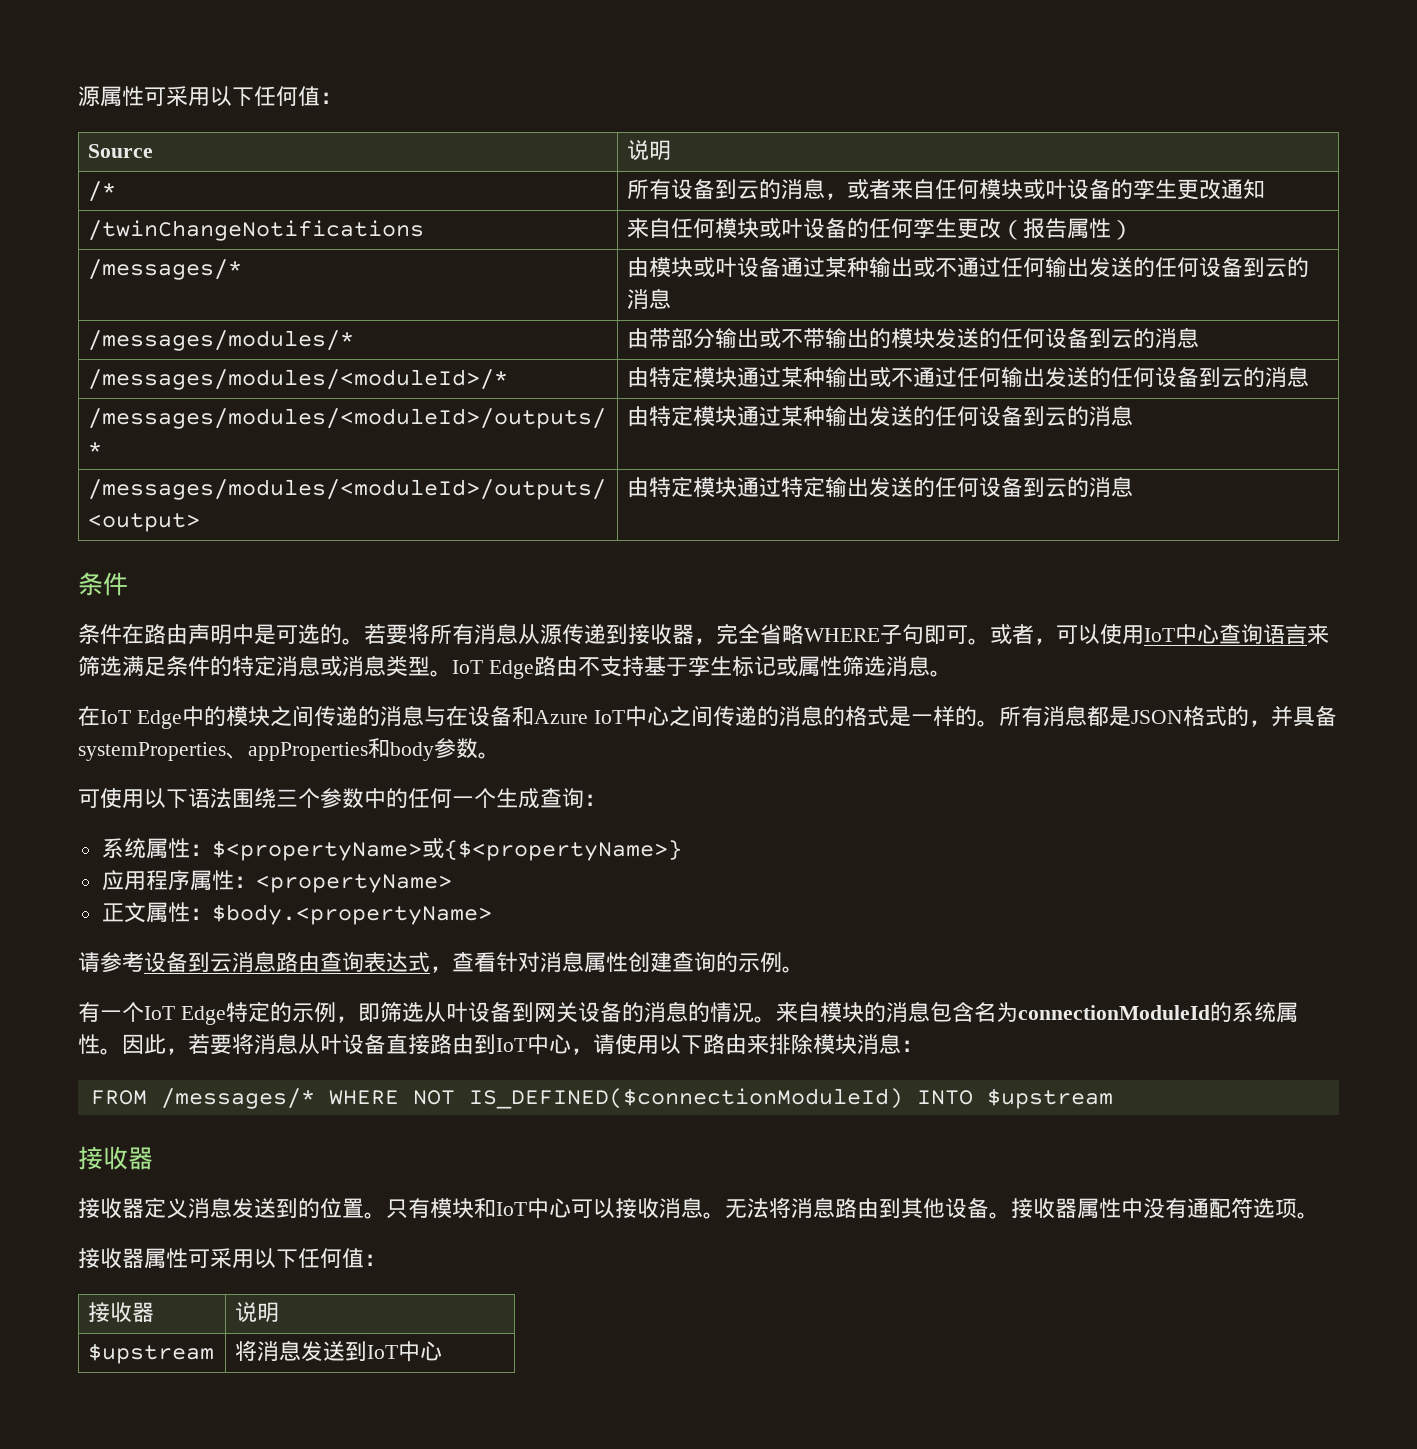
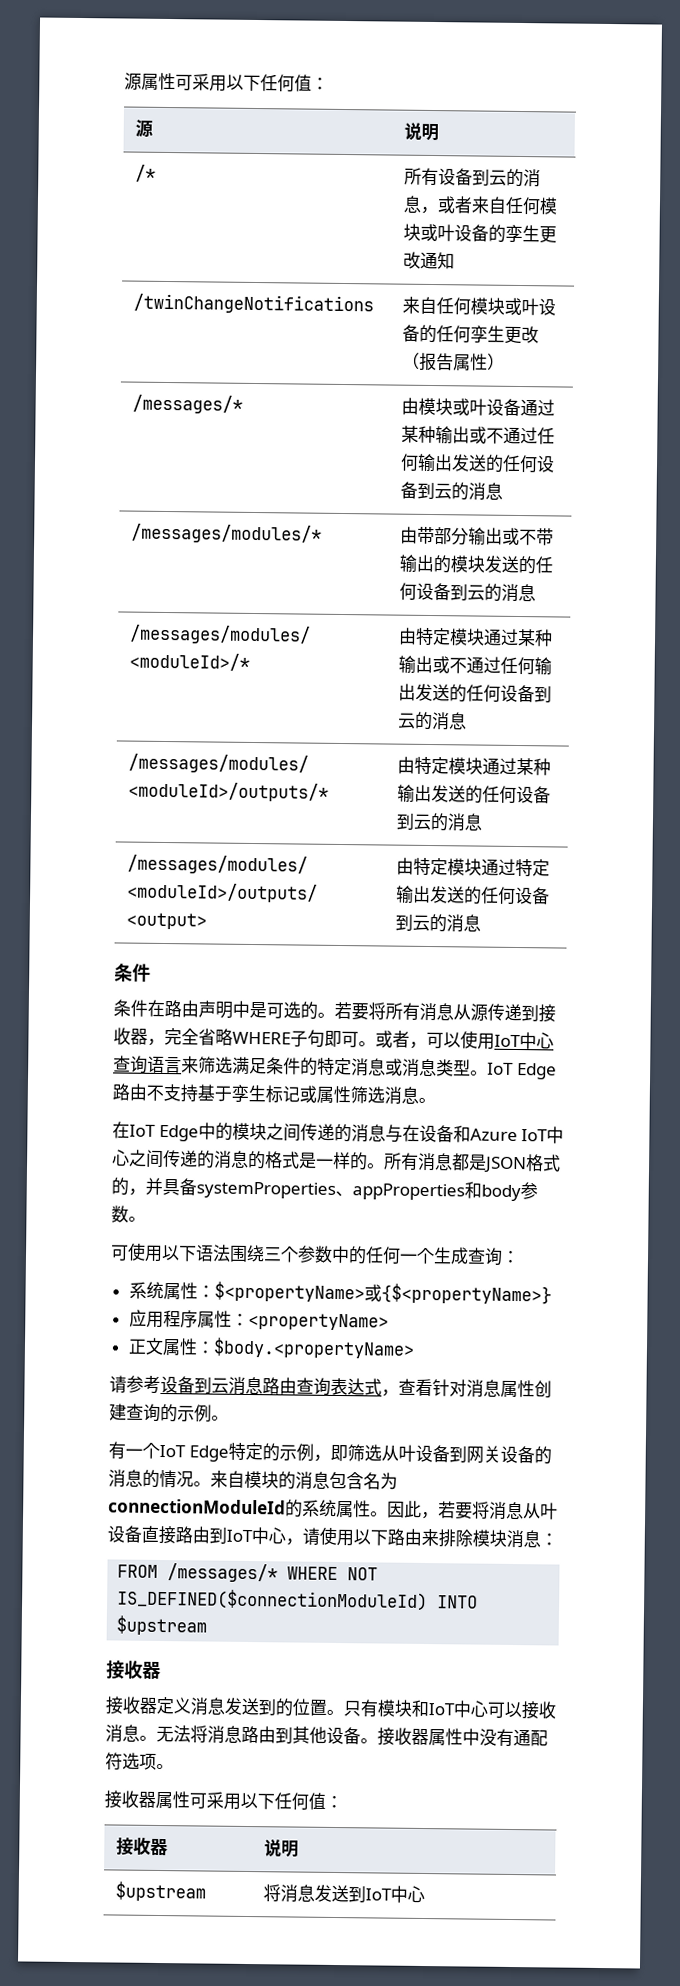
[88,144,154,158] Source -> [134,119,153,138] 源

